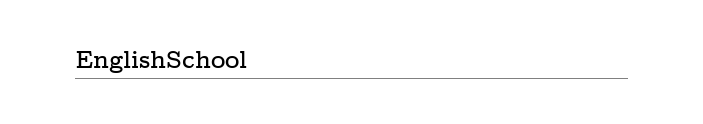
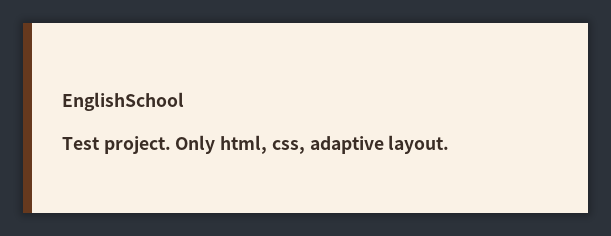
(247, 62) none -> [62,135,450,154] // Test project. Only html, css, adaptive layout.

